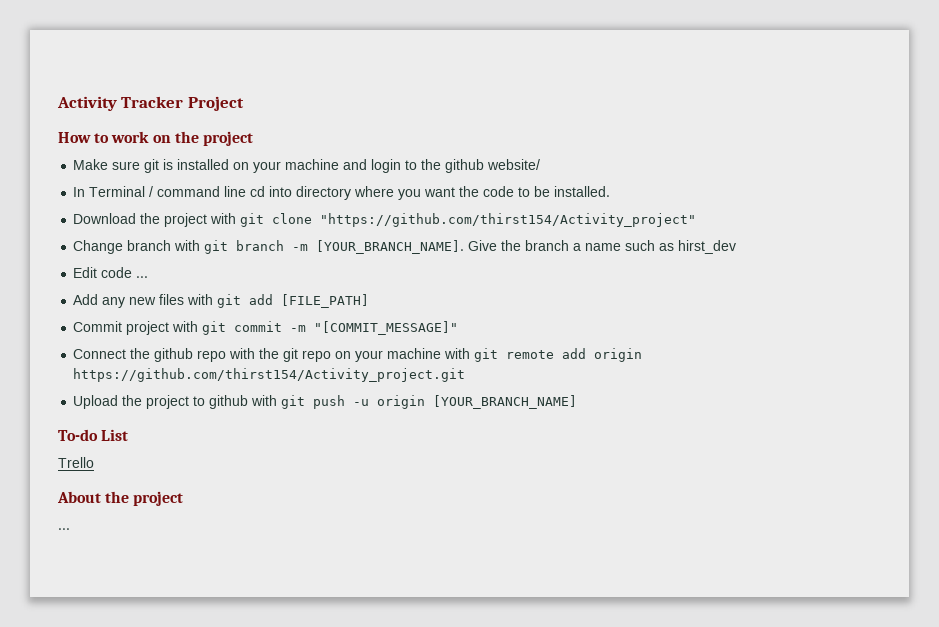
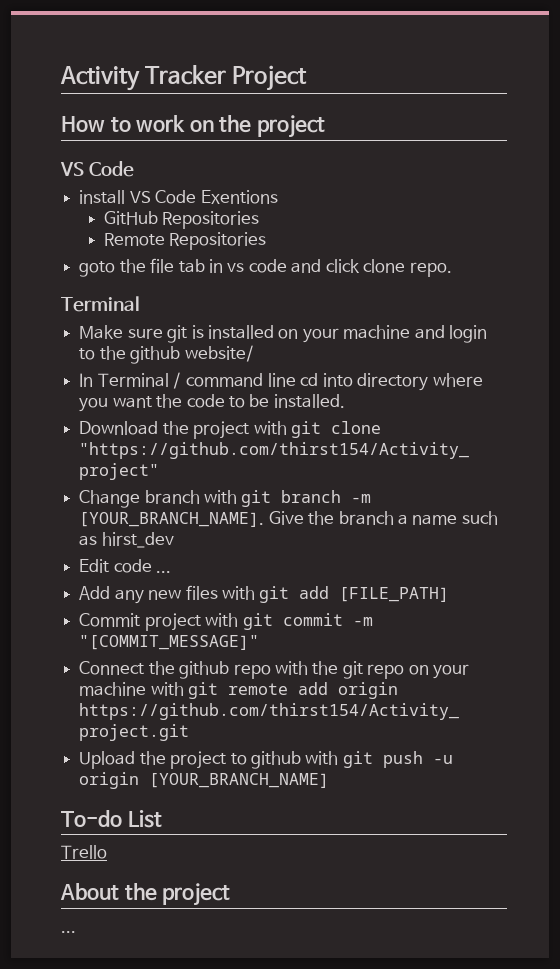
(253, 138) none -> [60,161,134,177] [79,190,278,204] [103,211,260,229] [103,232,267,250] [79,258,452,277] [61,296,140,312] // VS Code // install VS Code Exentions // GitHub Repositories // Remote Repositories // goto the file tab in vs code and click clone repo. // Terminal

